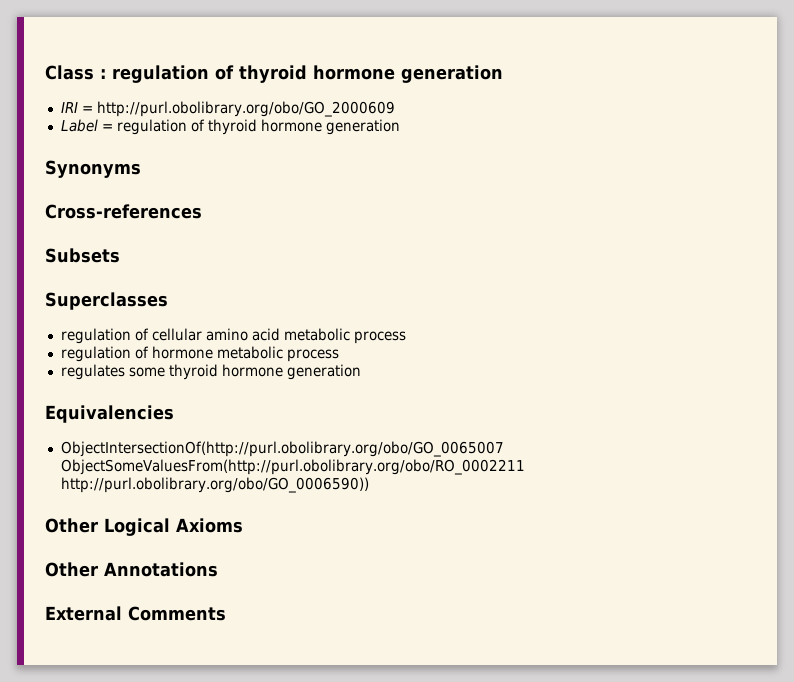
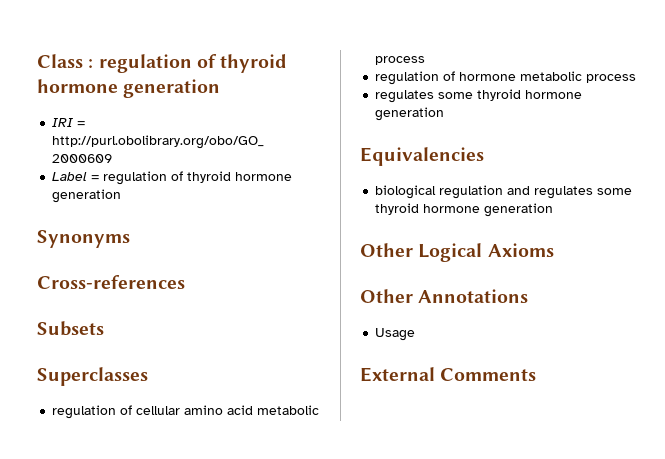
[60,441,504,457] [60,459,525,475] [60,477,369,493] ObjectIntersectionOf(http://purl.obolibrary.org/obo/GO_0065007 ObjectSomeValuesFrom(http://purl.obolibrary.org/obo/RO_0002211 http://purl.obolibrary.org/obo/GO_0006590)) -> [375,185,633,199] [375,203,554,217] biological regulation and regulates some thyroid hormone generation
(218, 569) none -> [375,328,416,341] // Usage

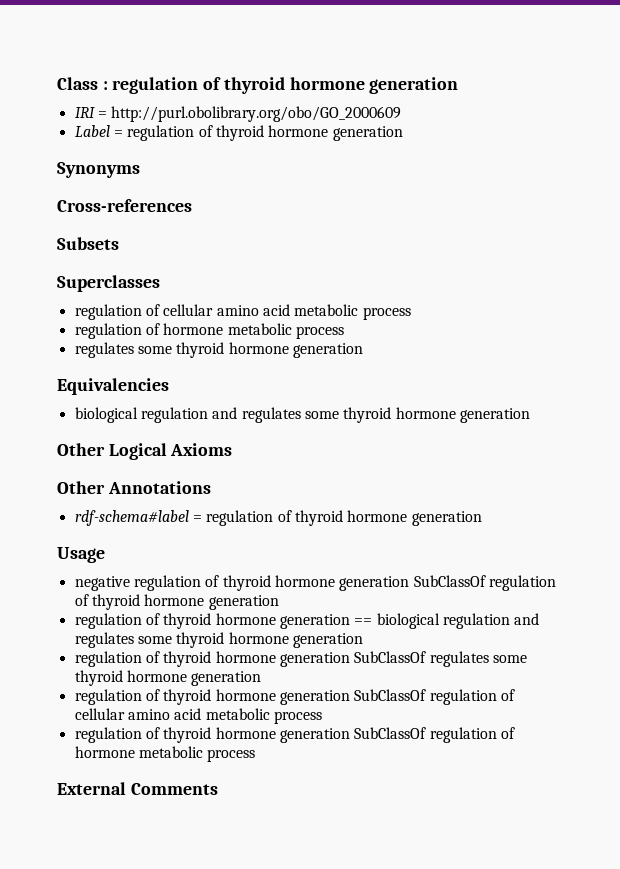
[375,328,416,341] Usage -> [74,510,482,526] [57,547,105,563] [74,575,556,591] [74,594,279,610] [74,613,540,629] [74,632,363,648] [74,651,527,667] [74,670,262,686] [74,689,515,705] [74,708,322,724] [74,727,515,743] [74,746,256,762] rdf-schema#label = regulation of thyroid hormone generation // Usage // negative regulation of thyroid hormone generation SubClassOf regulation of thyroid hormone generation // regulation of thyroid hormone generation == biological regulation and regulates some thyroid hormone generation // regulation of thyroid hormone generation SubClassOf regulates some thyroid hormone generation // regulation of thyroid hormone generation SubClassOf regulation of cellular amino acid metabolic process // regulation of thyroid hormone generation SubClassOf regulation of hormone metabolic process

